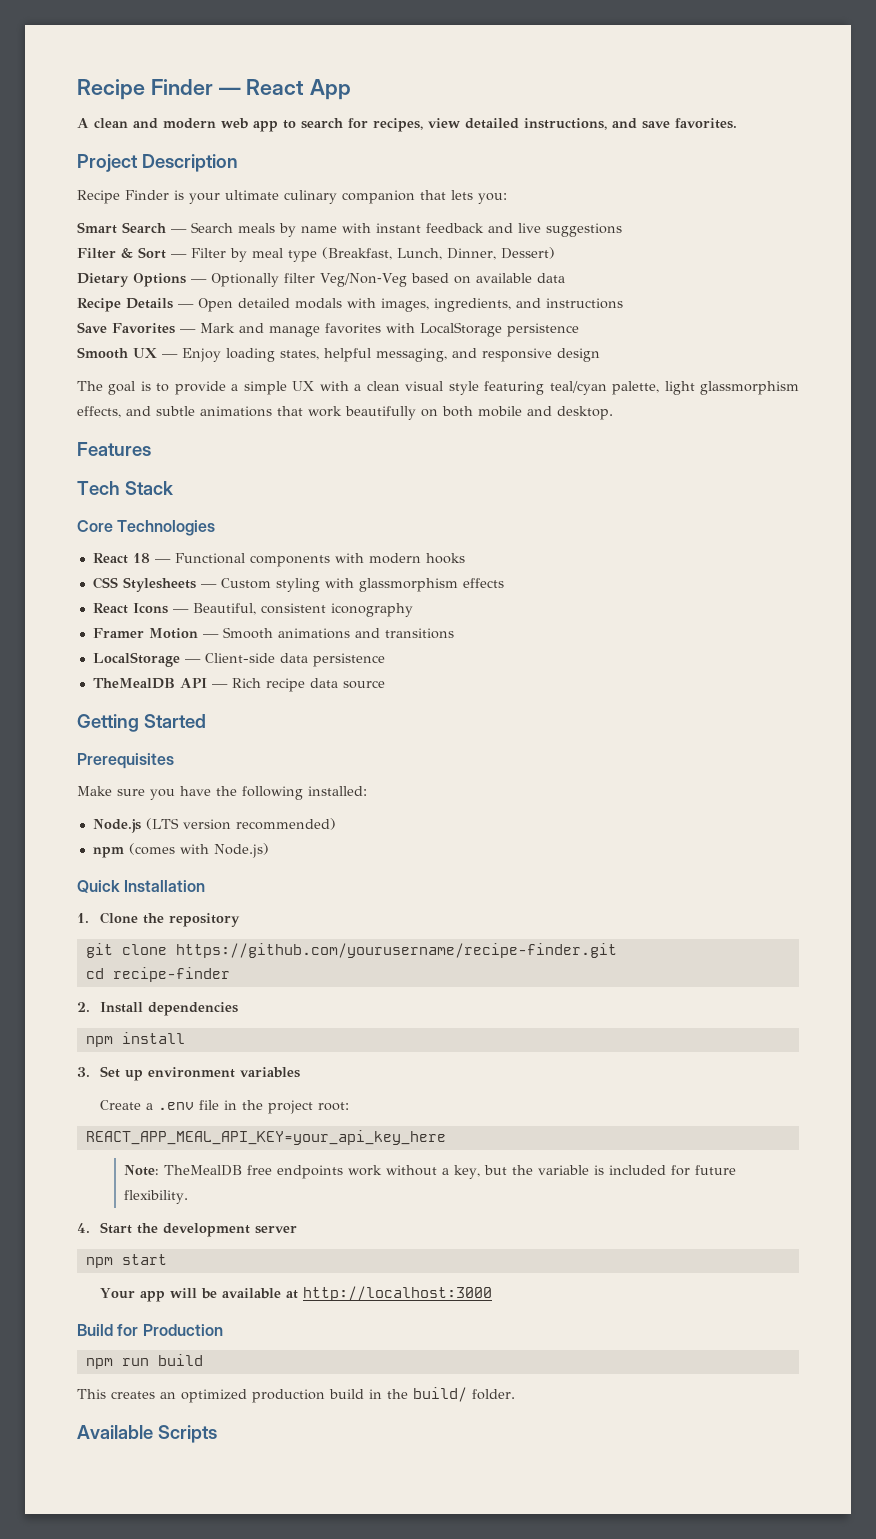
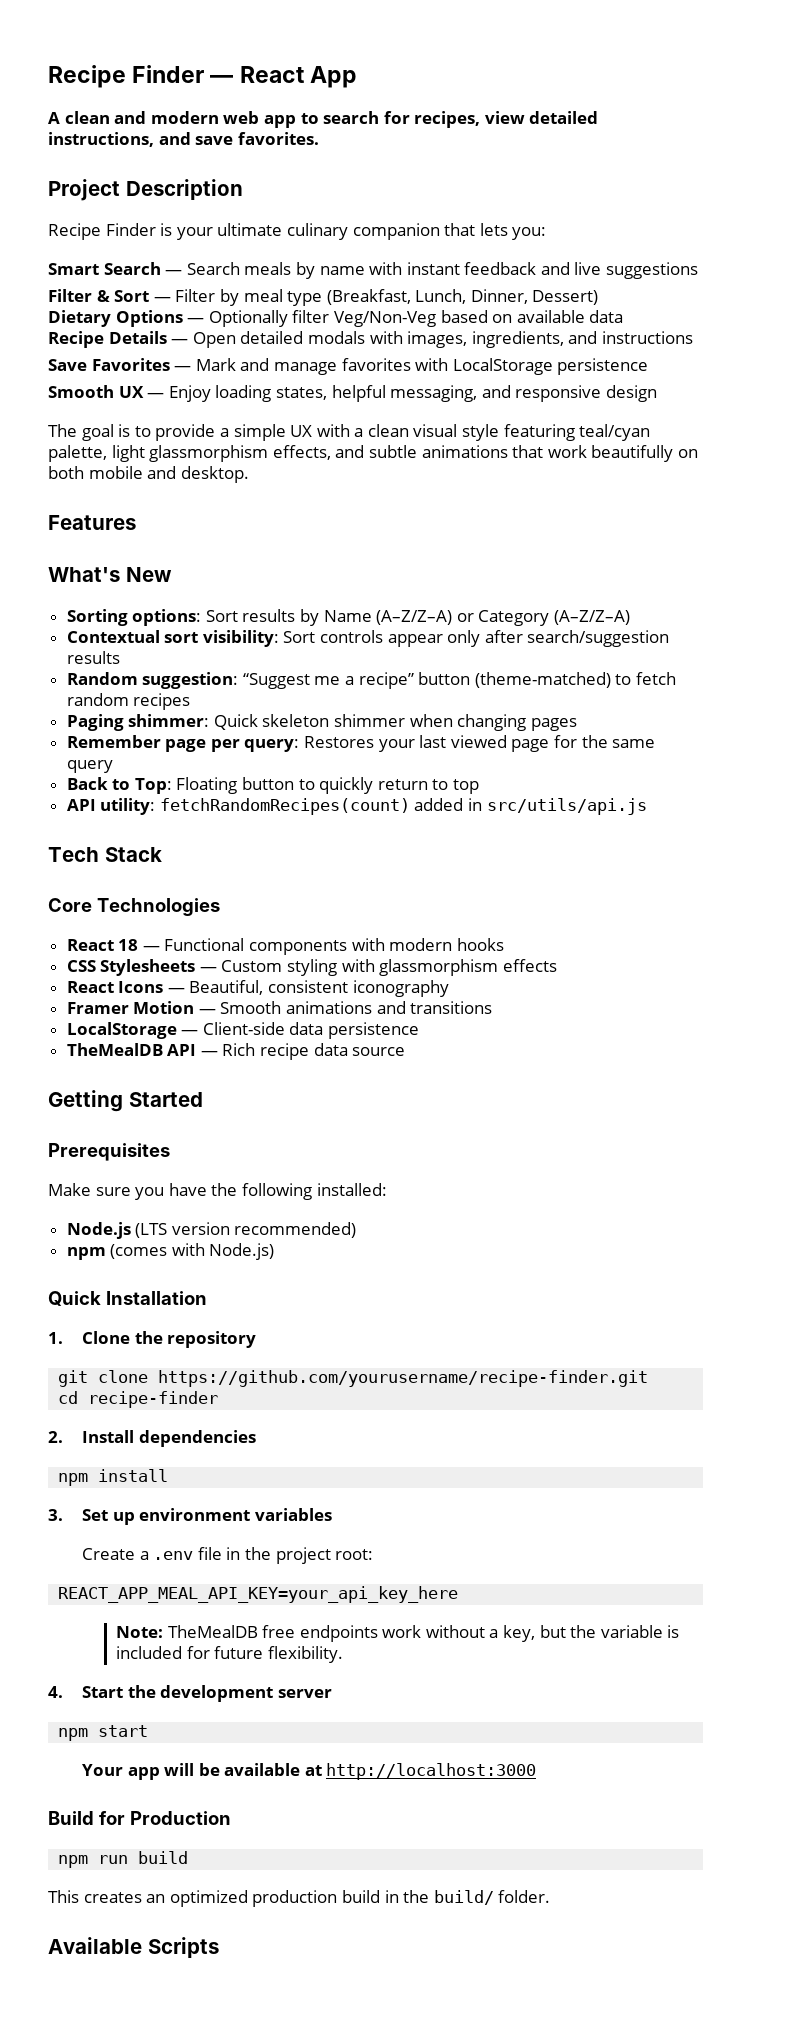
(151, 449) none -> [48,567,172,582] [66,609,631,626] [66,630,670,647] [66,651,120,664] [66,672,677,689] [66,693,191,710] [66,714,577,731] [66,735,656,752] [66,760,113,773] [66,777,479,794] [66,798,647,815] // What's New // Sorting options: Sort results by Name (A–Z/Z–A) or Category (A–Z/Z–A) // Contextual sort visibility: Sort controls appear only after search/suggestion results // Random suggestion: “Suggest me a recipe” button (theme-matched) to fetch random recipes // Paging shimmer: Quick skeleton shimmer when changing pages // Remember page per query: Restores your last viewed page for the same query // Back to Top: Floating button to quickly return to top // API utility: fetchRandomRecipes(count) added in src/utils/api.js

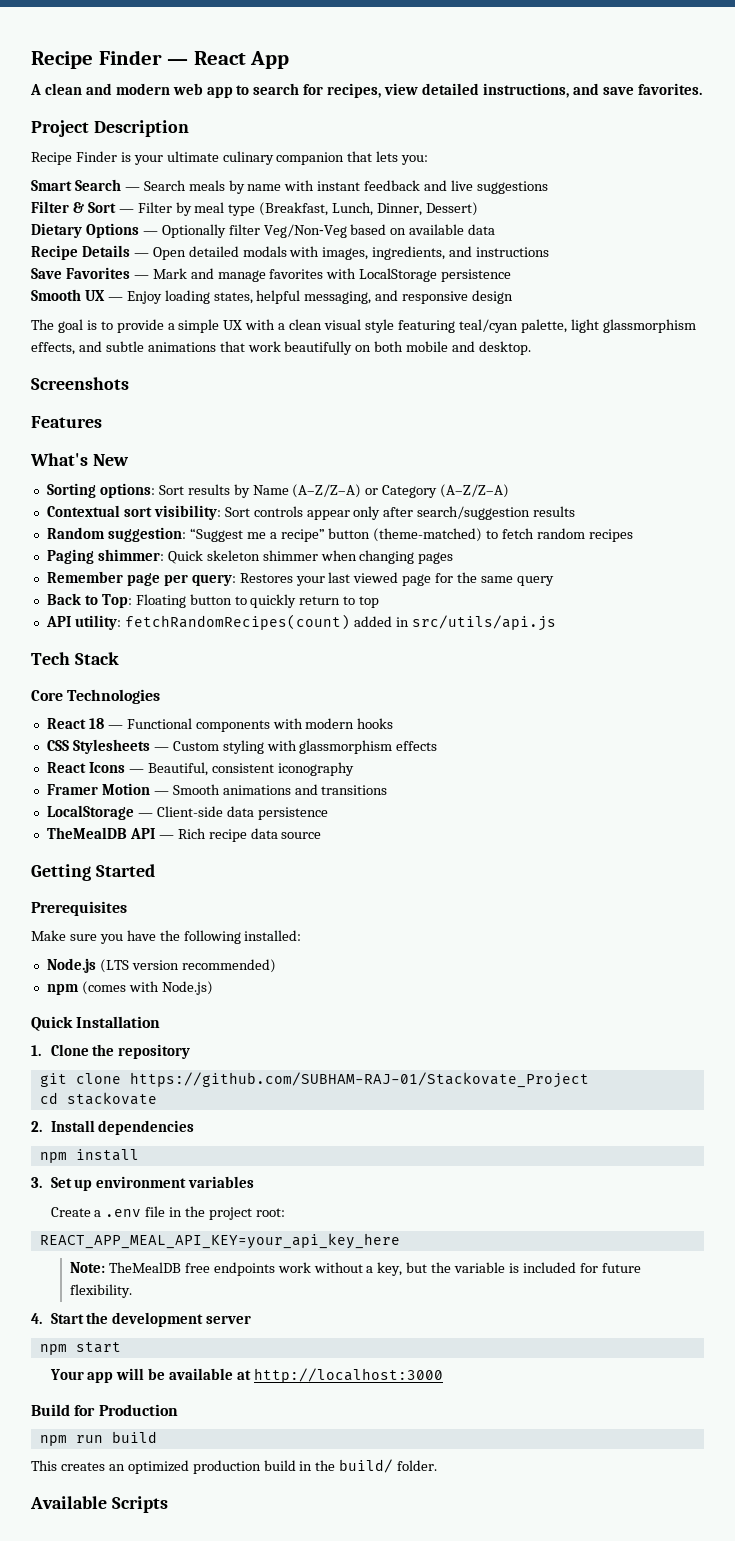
(249, 474) none -> [31,377,129,390] // Screenshots
[158,1370,649,1387] https://github.com/yourusername/recipe-finder.git -> [129,1072,589,1088] https://github.com/SUBHAM-RAJ-01/Stackovate_Project
[88,1391,219,1408] recipe-finder -> [66,1092,157,1105] stackovate

